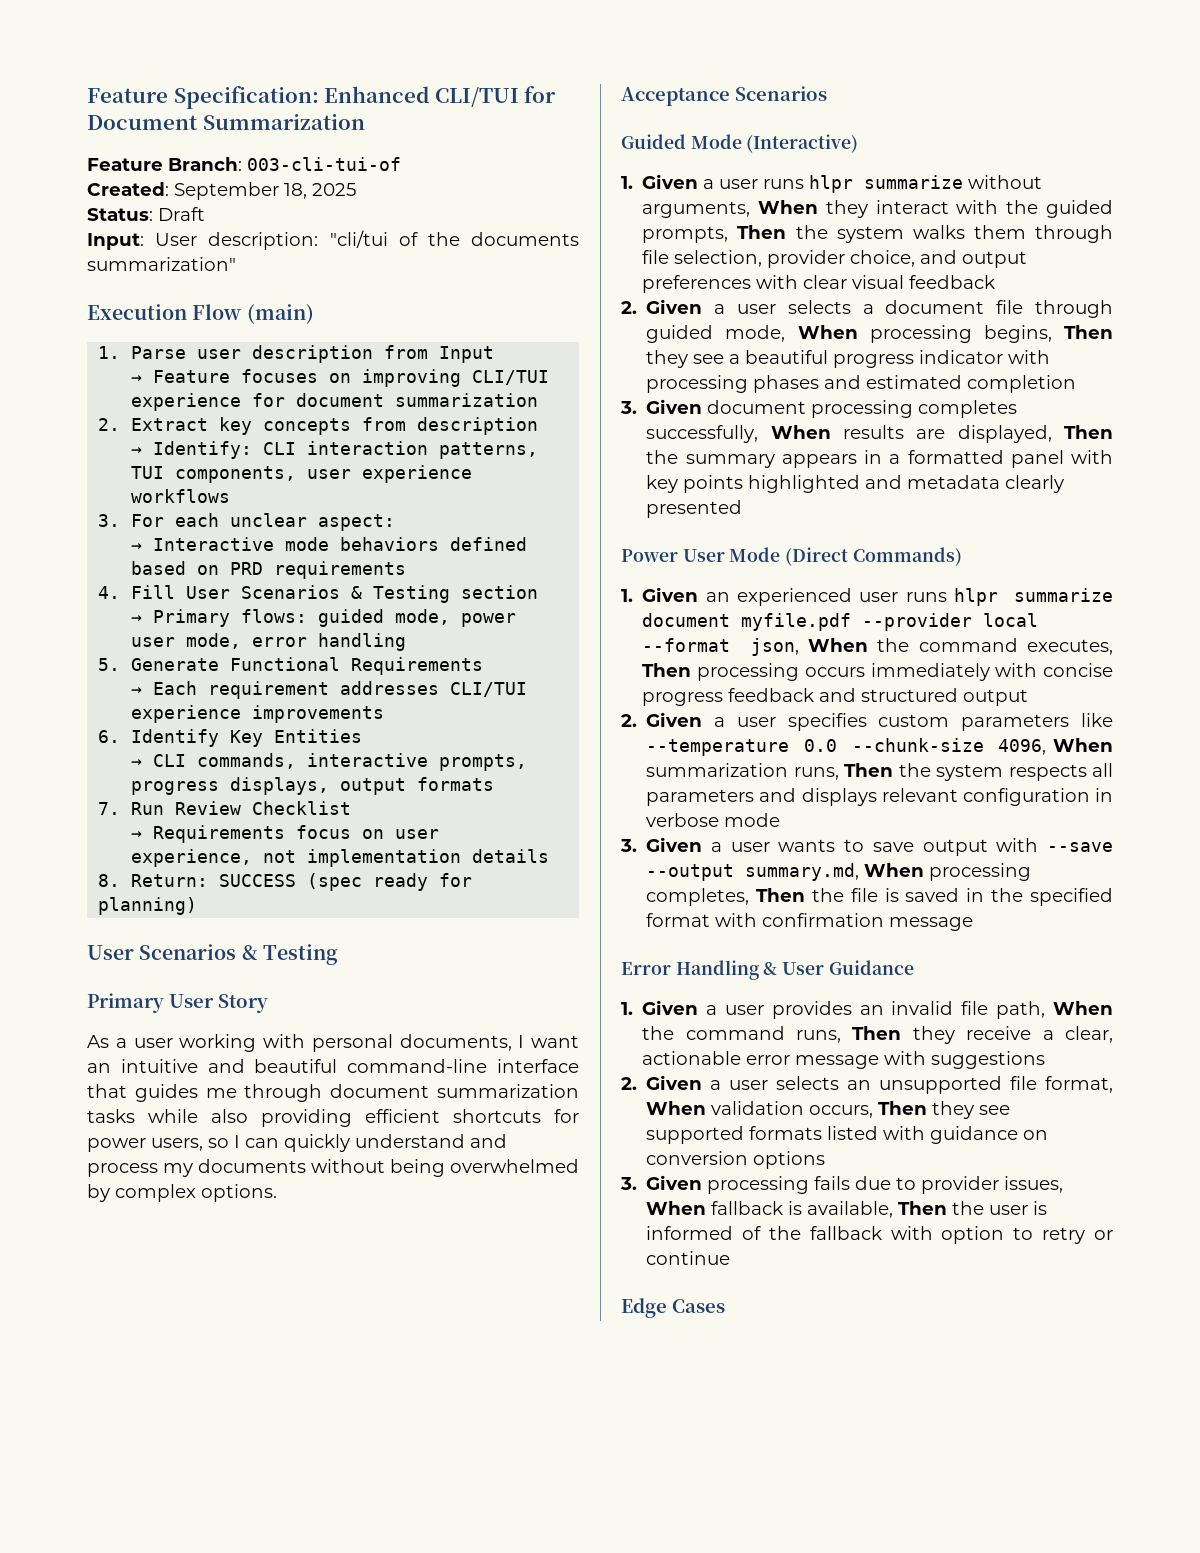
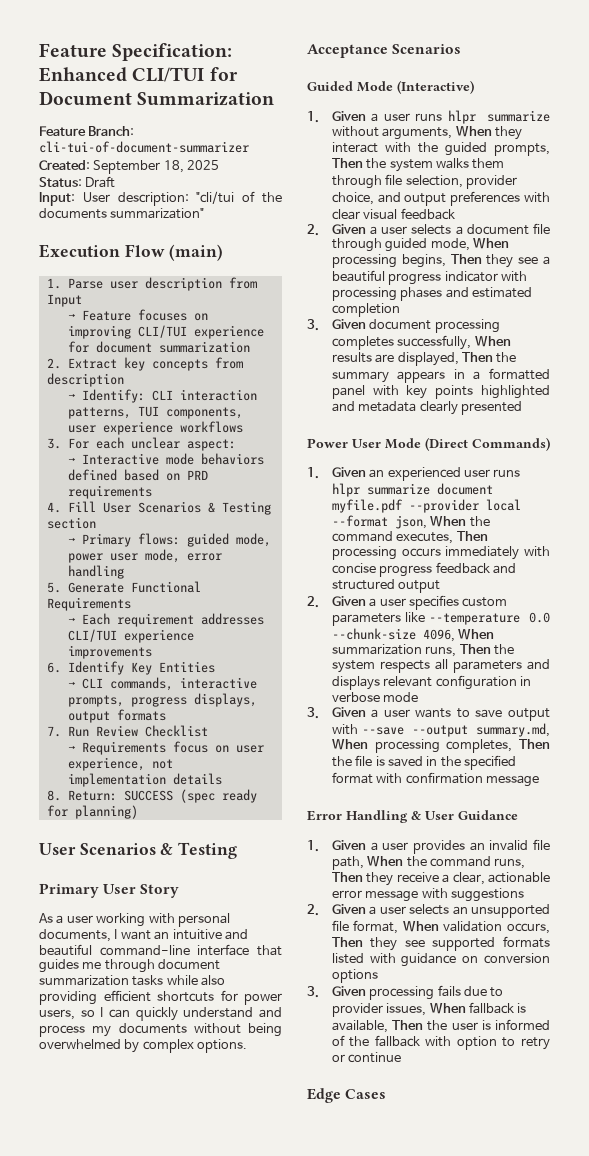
[247,157,401,171] 003-cli-tui-of -> [39,141,249,153] cli-tui-of-document-summarizer

